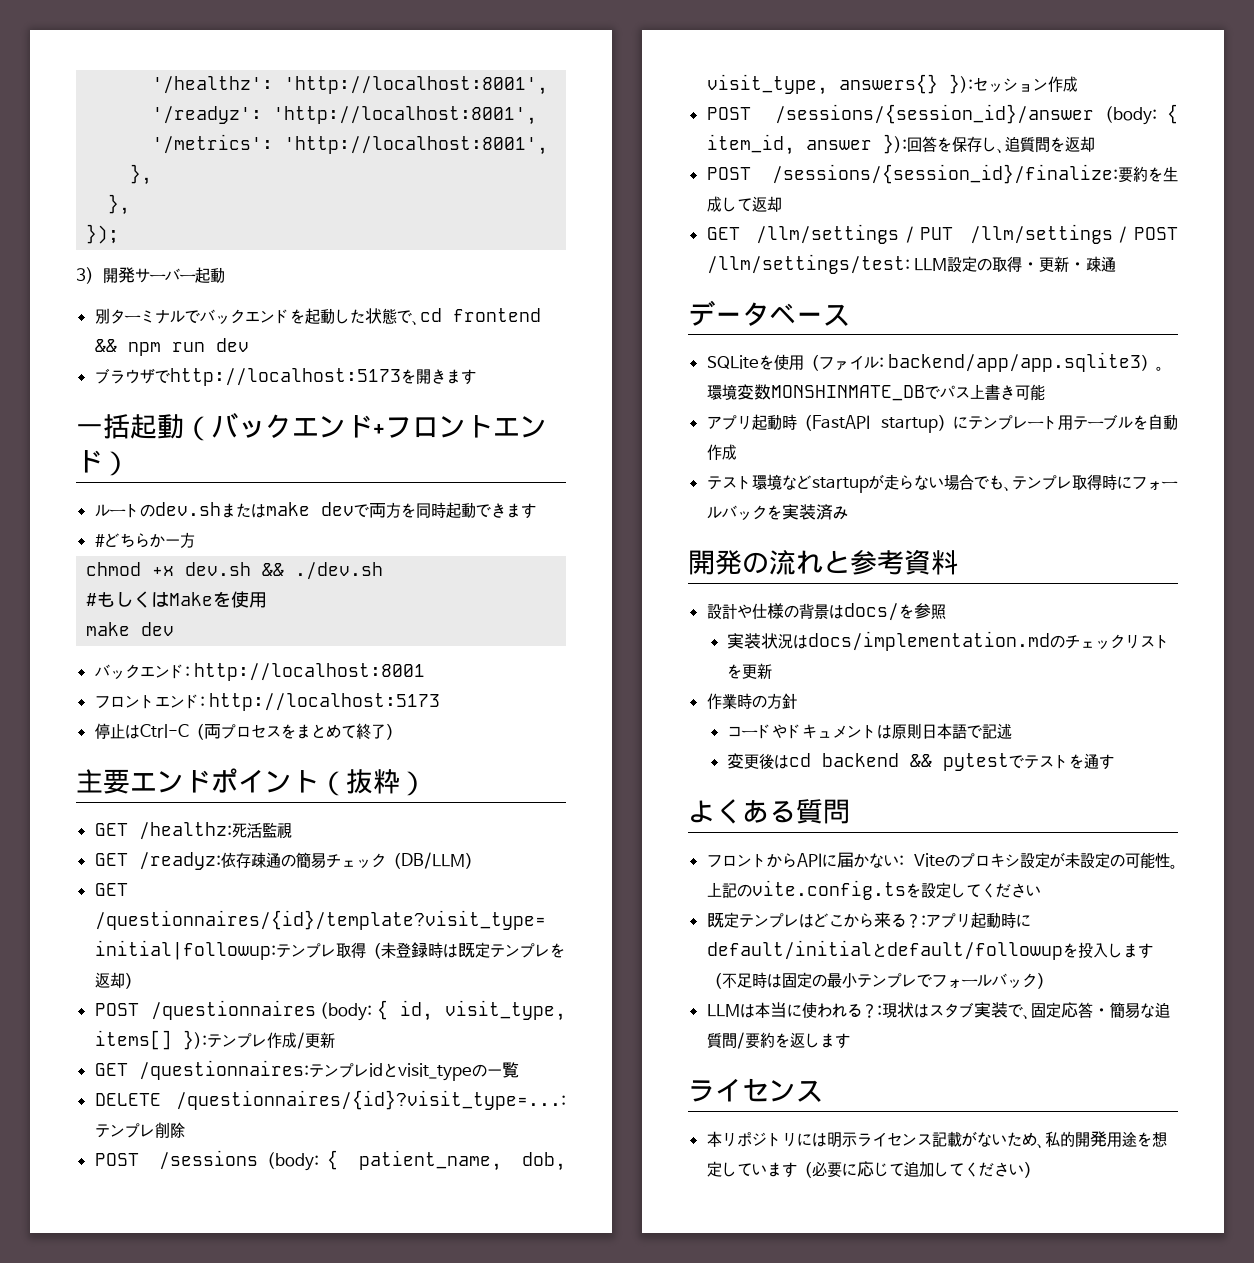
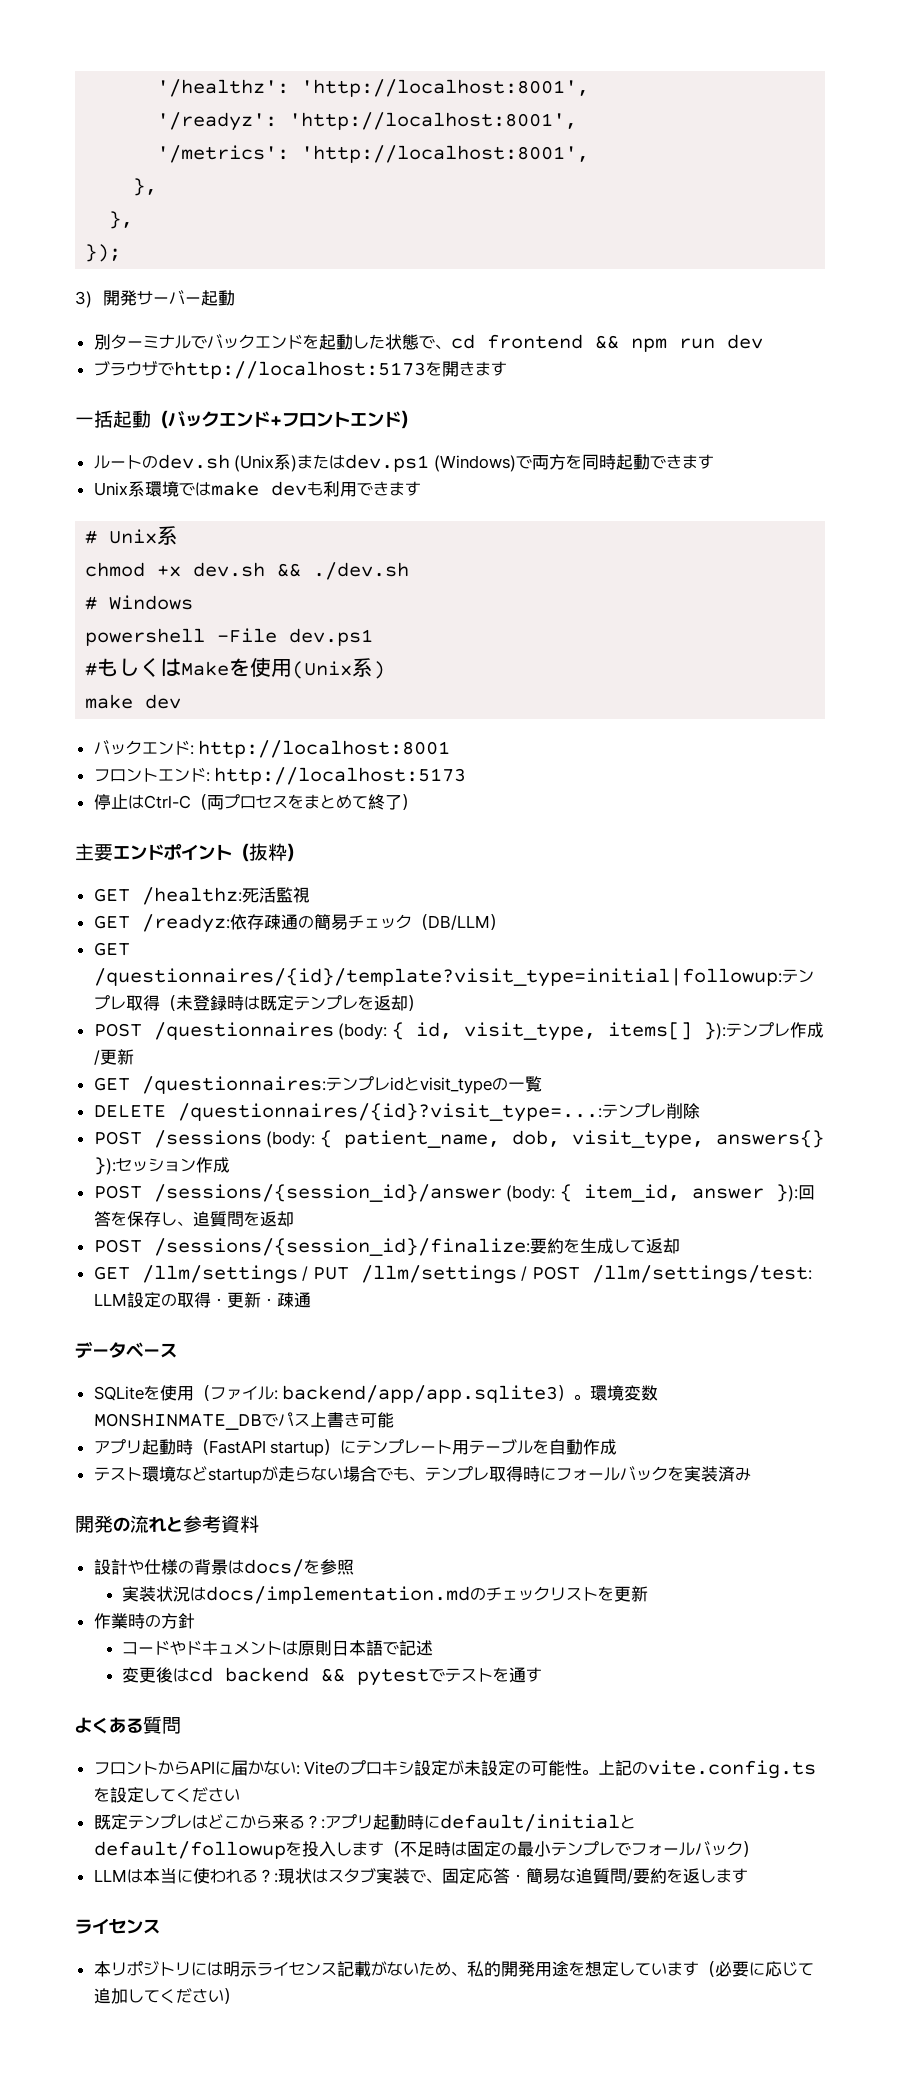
[220,502,354,518] またはmake dev -> [234,454,516,472] (Unix系)またはdev.ps1 (Windows)
[94,532,195,548] #どちらか一方 -> [93,481,421,497] [85,526,179,545] Unix系環境ではmake devも利用できます // # Unix系
(384, 571) none -> [85,595,194,610] [85,628,374,646] // # Windows // powershell -File dev.ps1
(268, 600) none -> [292,658,386,679] (Unix系)

